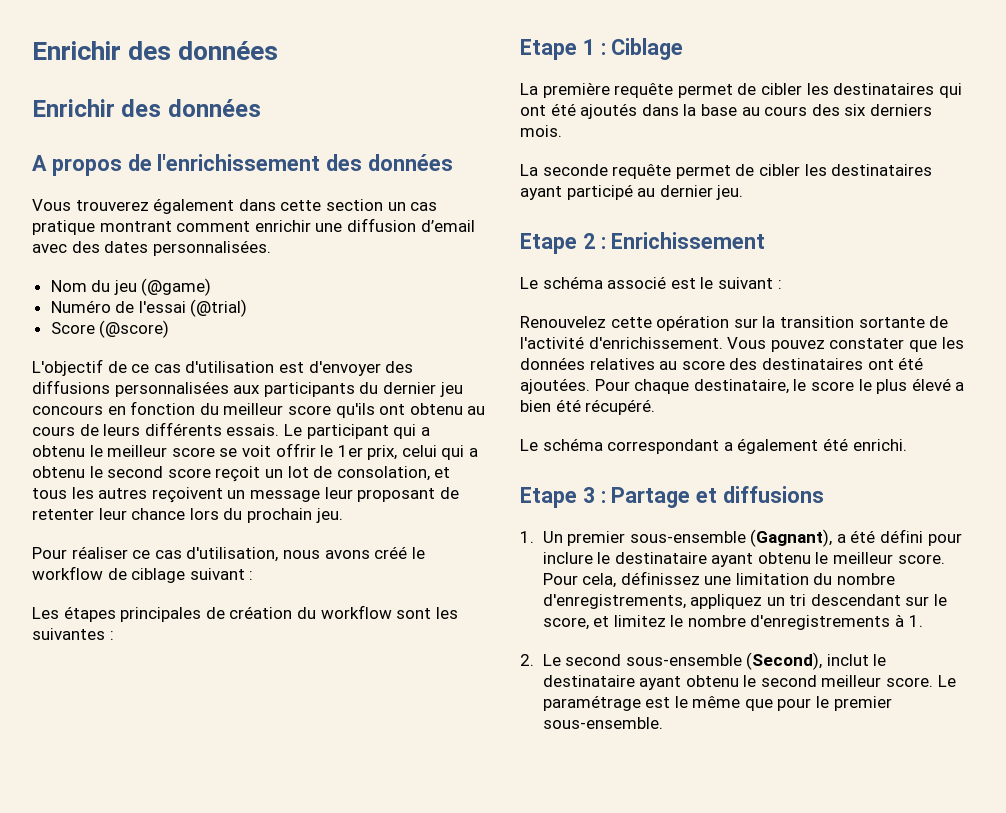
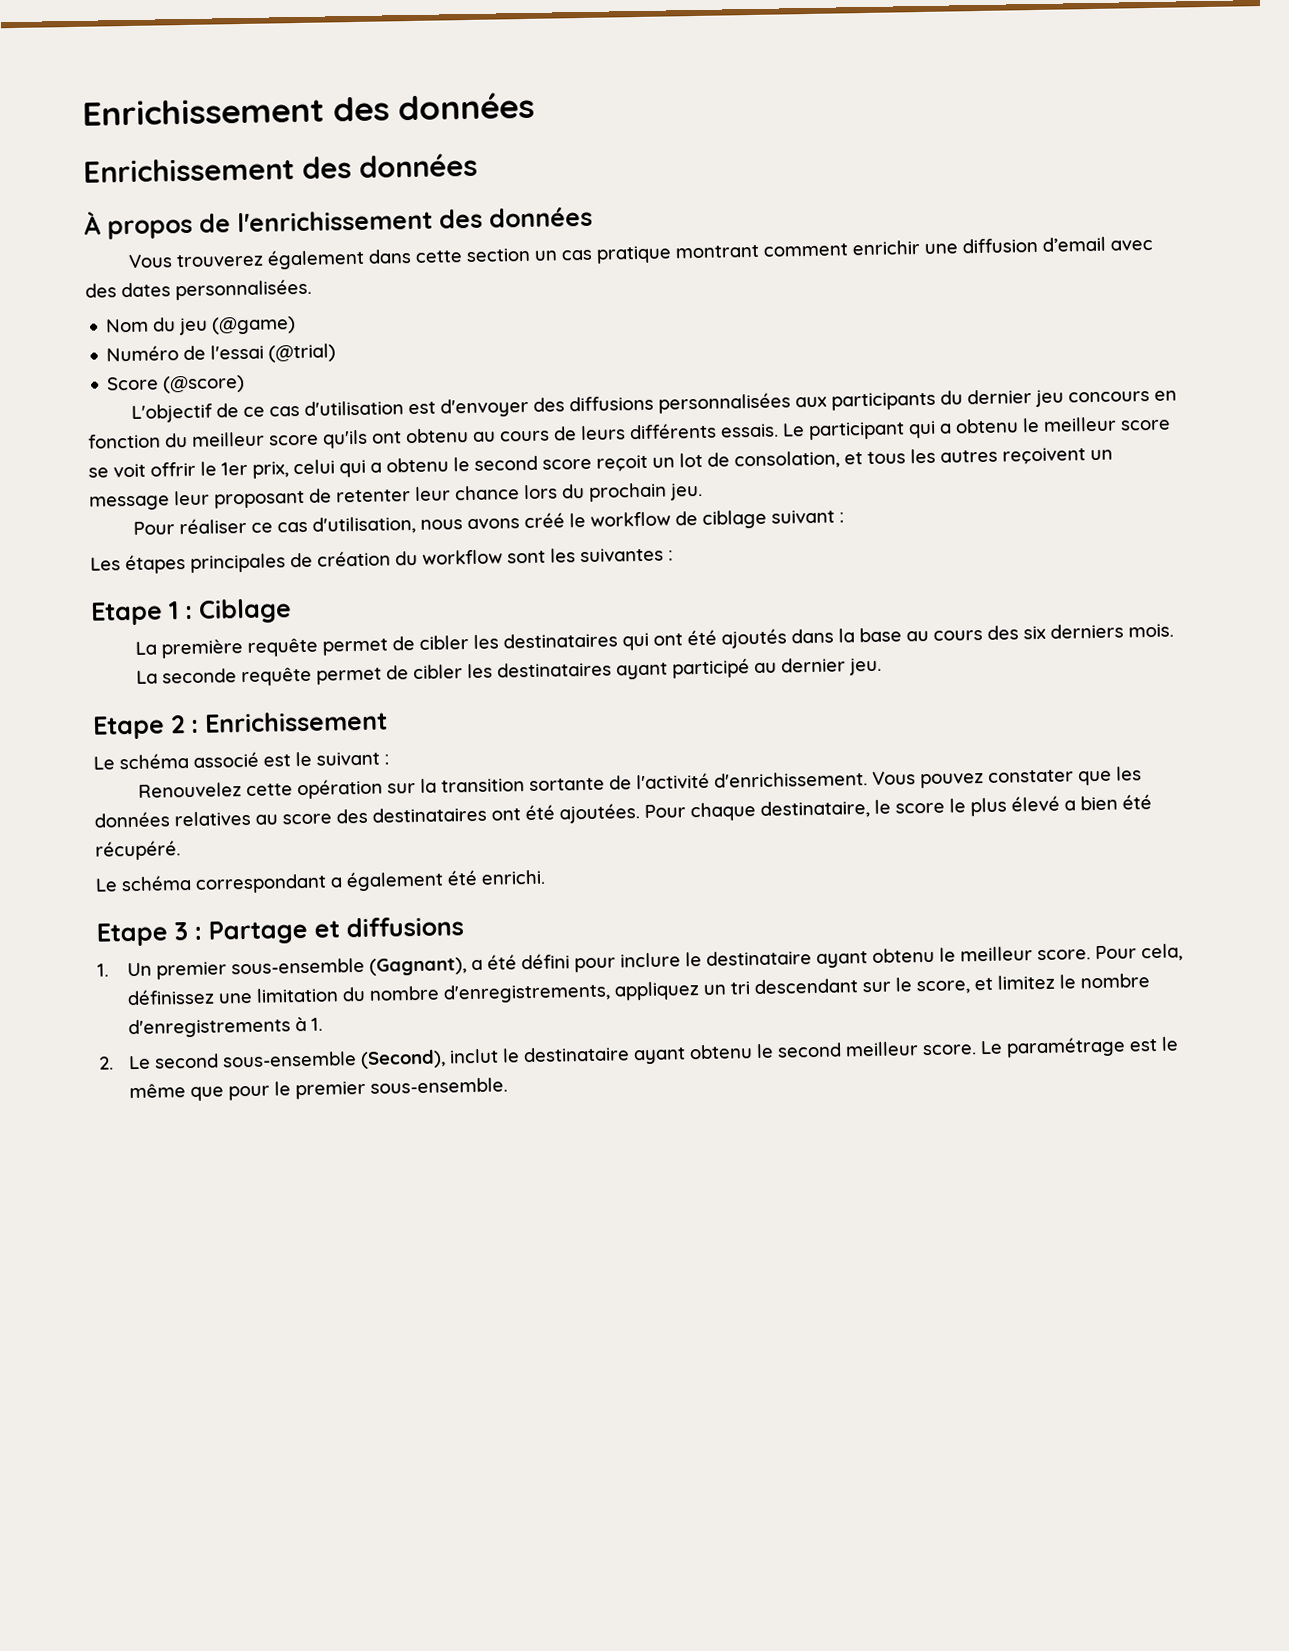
[32,41,279,60] [32,99,261,117] [32,155,47,171] Enrichir des données // Enrichir des données // A -> [82,91,536,126] [83,152,478,183] [84,211,101,235] Enrichissement des données // Enrichissement des données // À

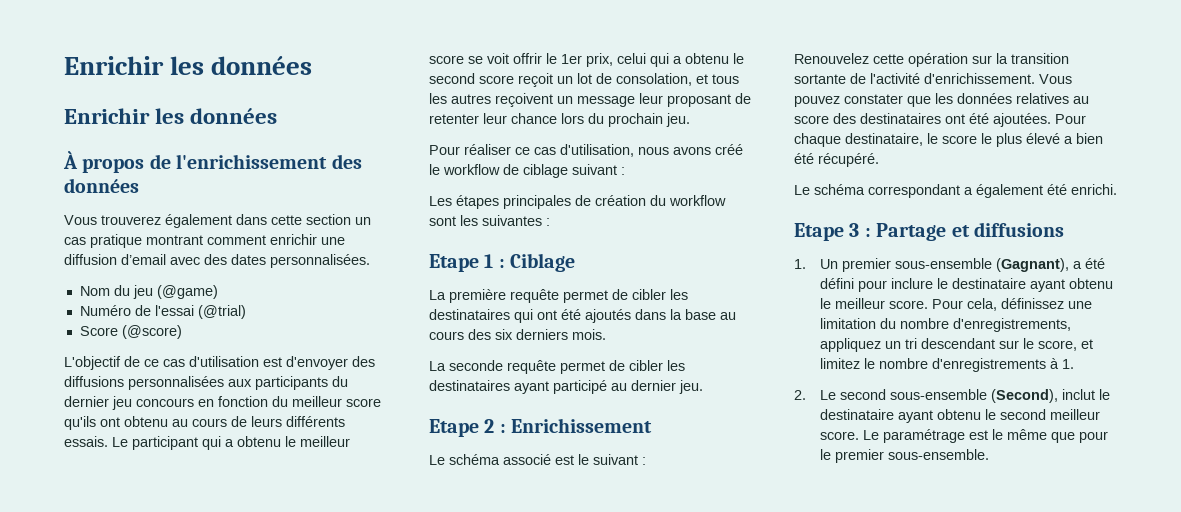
[82,91,536,126] [83,156,352,183] Enrichissement des données // Enrichissement des -> [64,56,313,75] [64,108,185,124] Enrichir les données // Enrichir les

